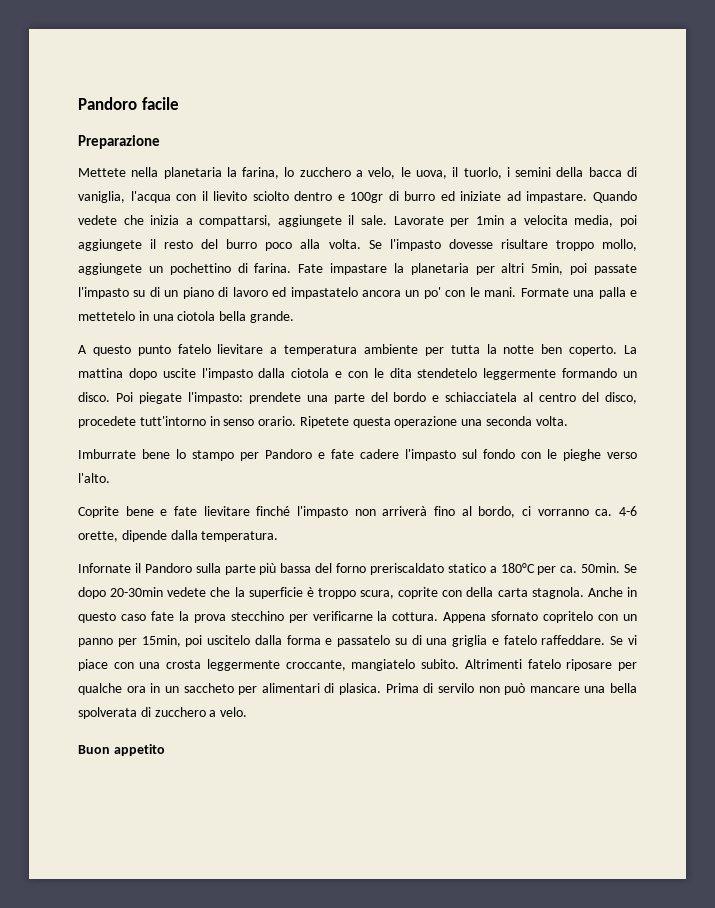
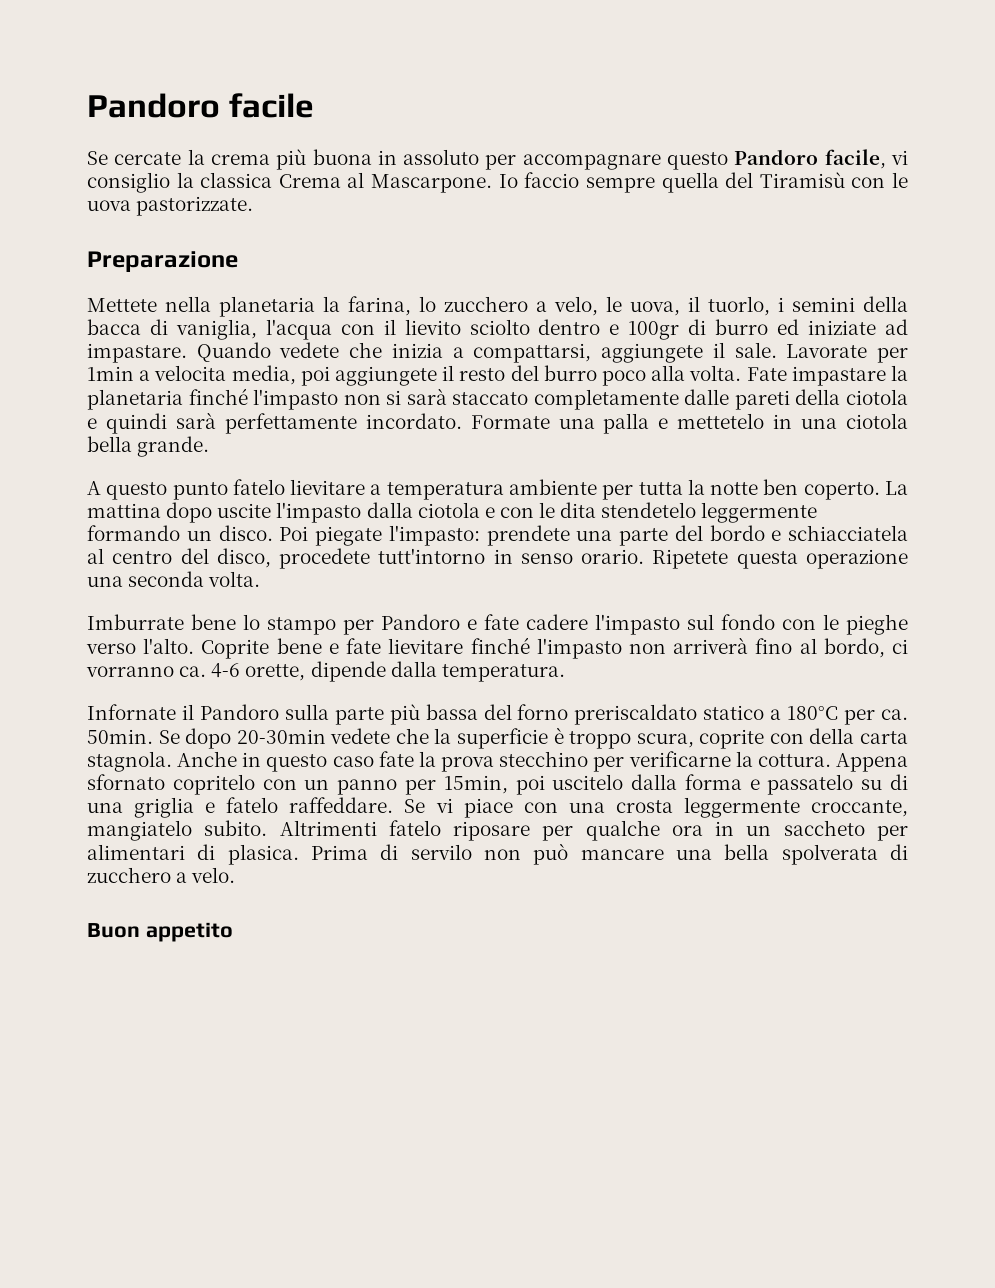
(179, 103) none -> [87,149,908,170] [87,172,908,193] [87,196,254,216] // Se cercate la crema più buona in assoluto per accompagnare questo Pandoro facile, vi consiglio la classica Crema al Mascarpone. Io faccio sempre quella del Tiramisù con le uova pastorizzate.
[368,239,637,251] [78,263,638,275] [78,287,517,299] Se l'impasto dovesse risultare troppo mollo, aggiungete un pochettino di farina. Fate impastare la planetaria per altri 5min, poi passate l'impasto su di un piano di lavoro ed impastatelo ancora un po' con le mani. -> [746,365,909,386] [87,388,908,410] [87,412,462,434] Fate impastare la planetaria finché l'impasto non si sarà staccato completamente dalle pareti della ciotola e quindi sarà perfettamente incordato.
(110, 478) // -> (195, 646) none

